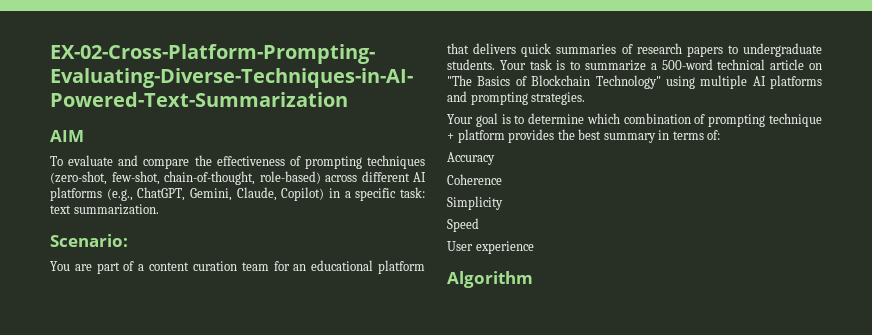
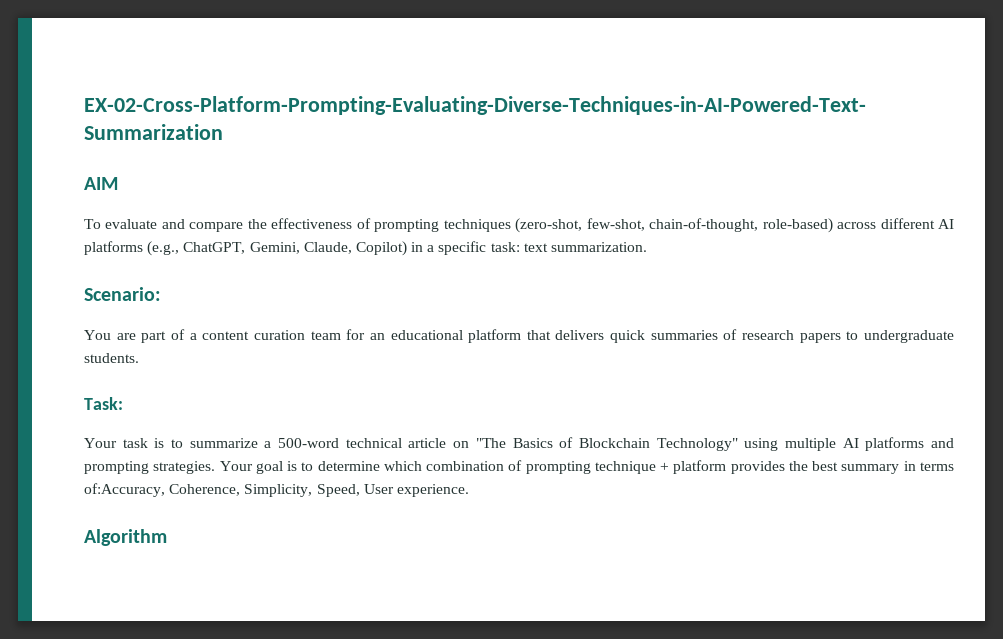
(495, 64) none -> [84,397,123,410] // Task: //
(586, 98) // -> (216, 467) none
[707,130,721,140] [447,152,495,165] [447,174,502,185] [447,196,503,210] [447,218,479,232] [447,241,534,254] of: // Accuracy // Coherence // Simplicity // Speed // User experience -> [84,483,469,497] of:Accuracy, Coherence, Simplicity, Speed, User experience.

